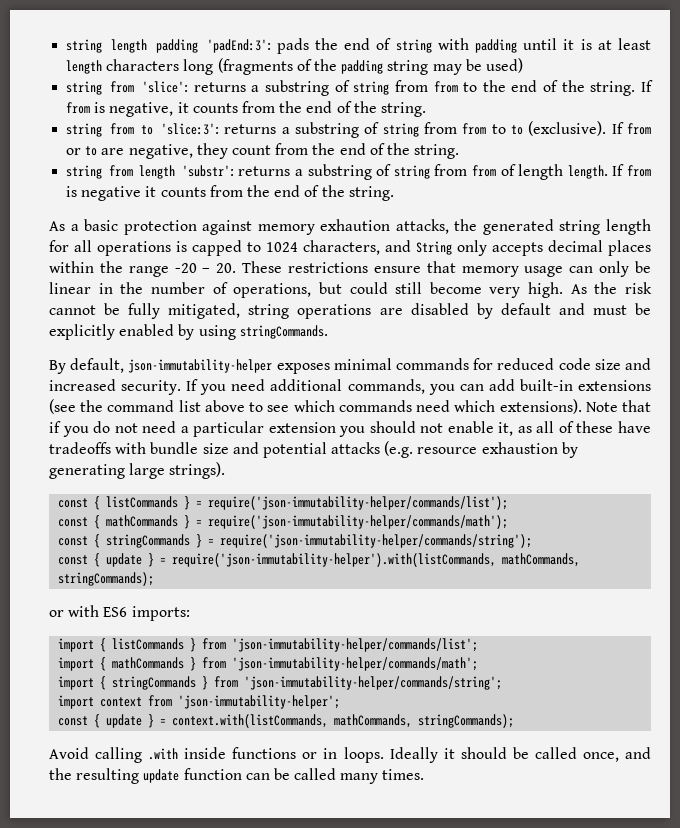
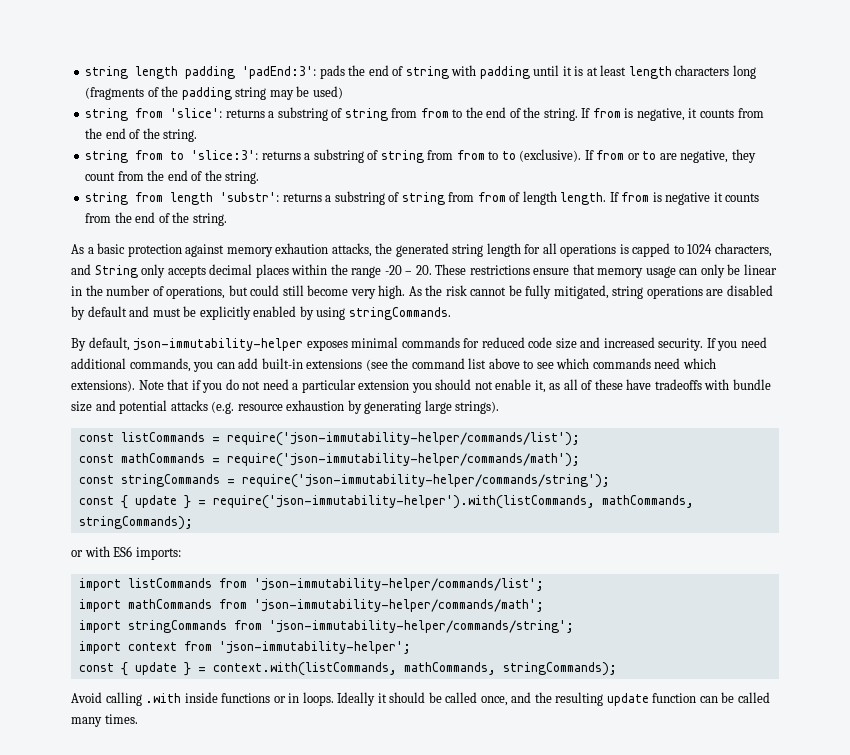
[94,496,191,510] { listCommands } -> [120,432,205,442] listCommands
[94,515,191,529] { mathCommands } -> [120,453,205,463] mathCommands
[94,534,203,548] { stringCommands } -> [120,474,220,487] stringCommands
[100,638,197,652] { listCommands } -> [127,578,212,588] listCommands
[100,657,197,671] { mathCommands } -> [127,599,212,609] mathCommands
[100,676,209,690] { stringCommands } -> [127,620,227,633] stringCommands

